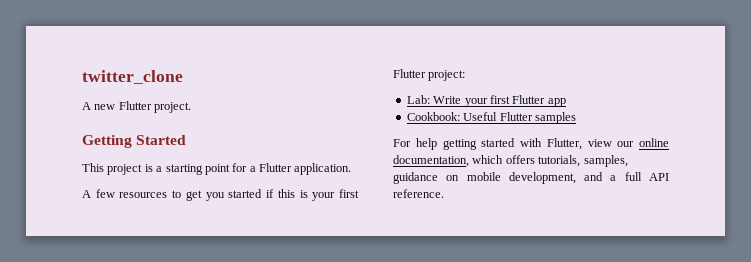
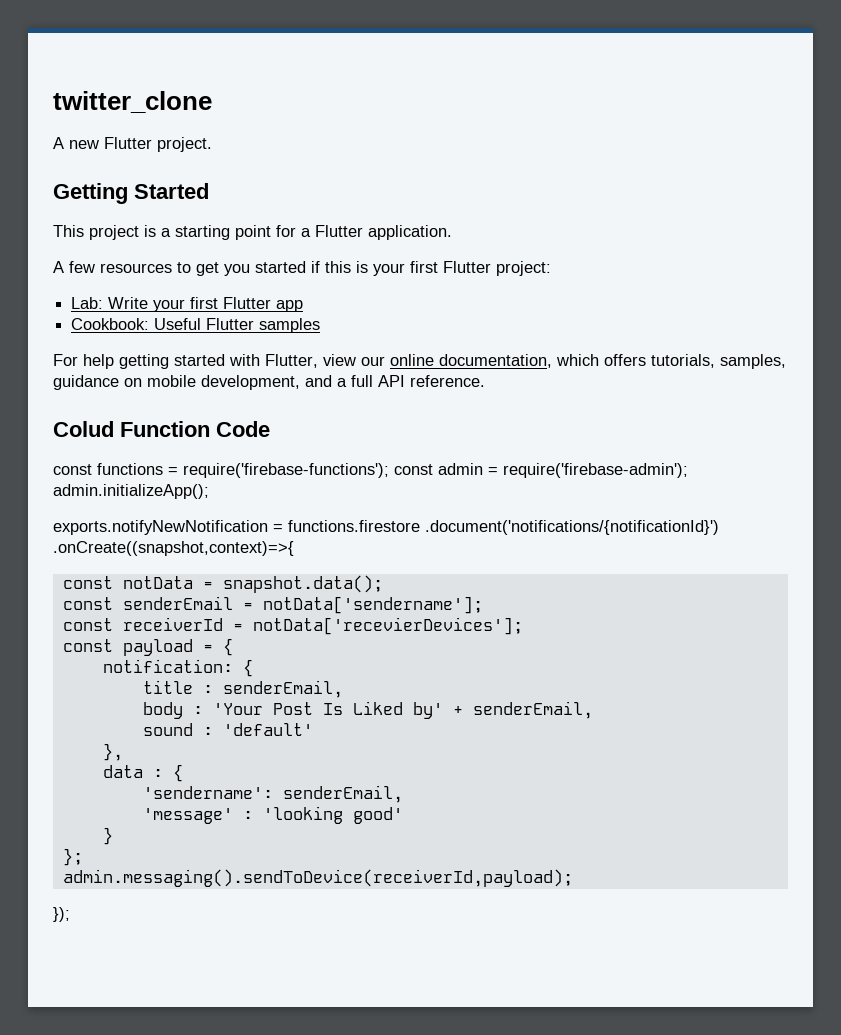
(444, 193) none -> [53,421,270,437] [53,463,688,478] [53,484,209,499] [53,520,719,535] [53,541,294,556] [62,575,383,593] [62,596,483,614] [62,617,523,635] [62,638,233,656] [102,659,253,677] [142,680,343,698] [142,701,593,719] [142,723,313,736] [102,743,123,761] [102,764,183,782] [142,785,403,803] [142,806,403,824] [102,827,113,845] [62,848,83,866] [62,869,573,887] [53,907,70,922] // Colud Function Code // const functions = require('firebase-functions'); const admin = require('firebase-admin'); admin.initializeApp(); // exports.notifyNewNotification = functions.firestore .document('notifications/{notificationId}') .onCreate((snapshot,context)=>{ // const notData = snapshot.data(); // const senderEmail = notData['sendername']; // const receiverId = notData['recevierDevices']; // const payload = { // notification: { // title : senderEmail, // body : 'Your Post Is Liked by' + senderEmail, // sound : 'default' // }, // data : { // 'sendername': senderEmail, // 'message' : 'looking good' // } // }; // admin.messaging().sendToDevice(receiverId,payload); // });

